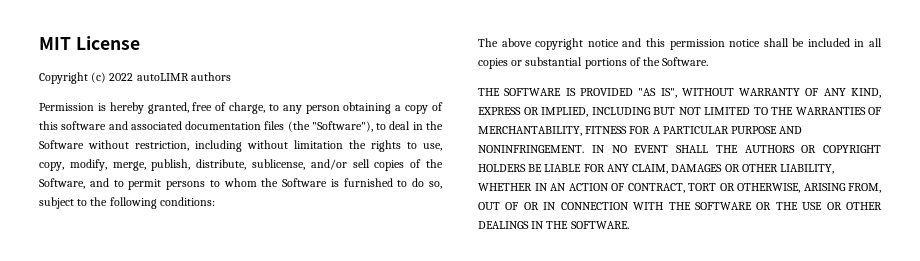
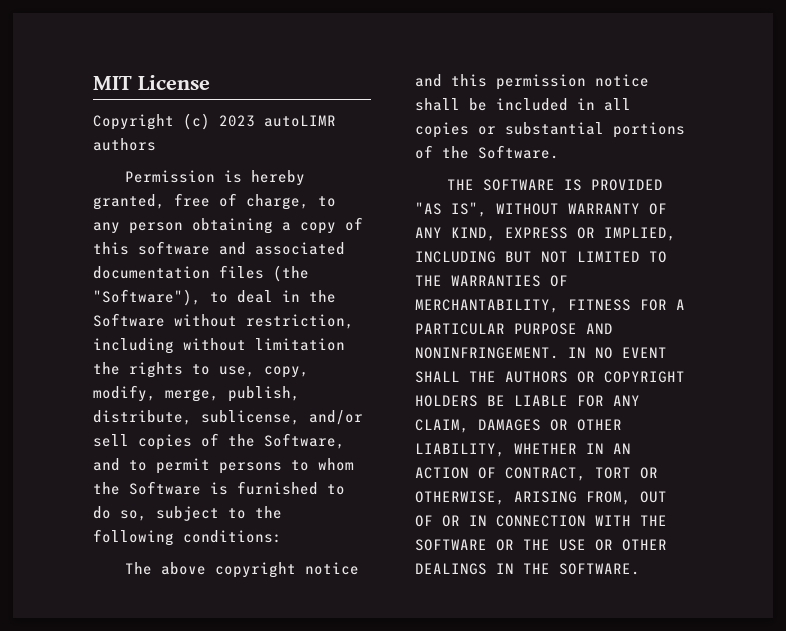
[109,73,134,81] 2022 -> [219,115,255,127] 2023

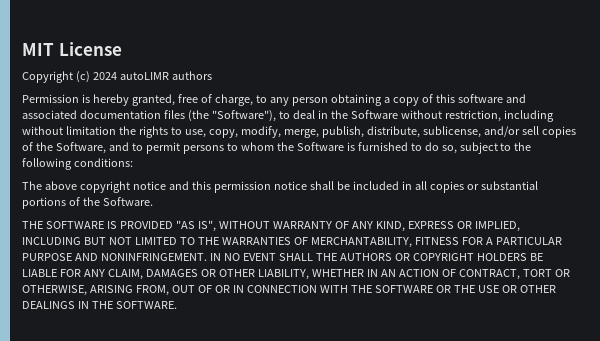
[219,115,255,127] 2023 -> [92,72,117,80] 2024

